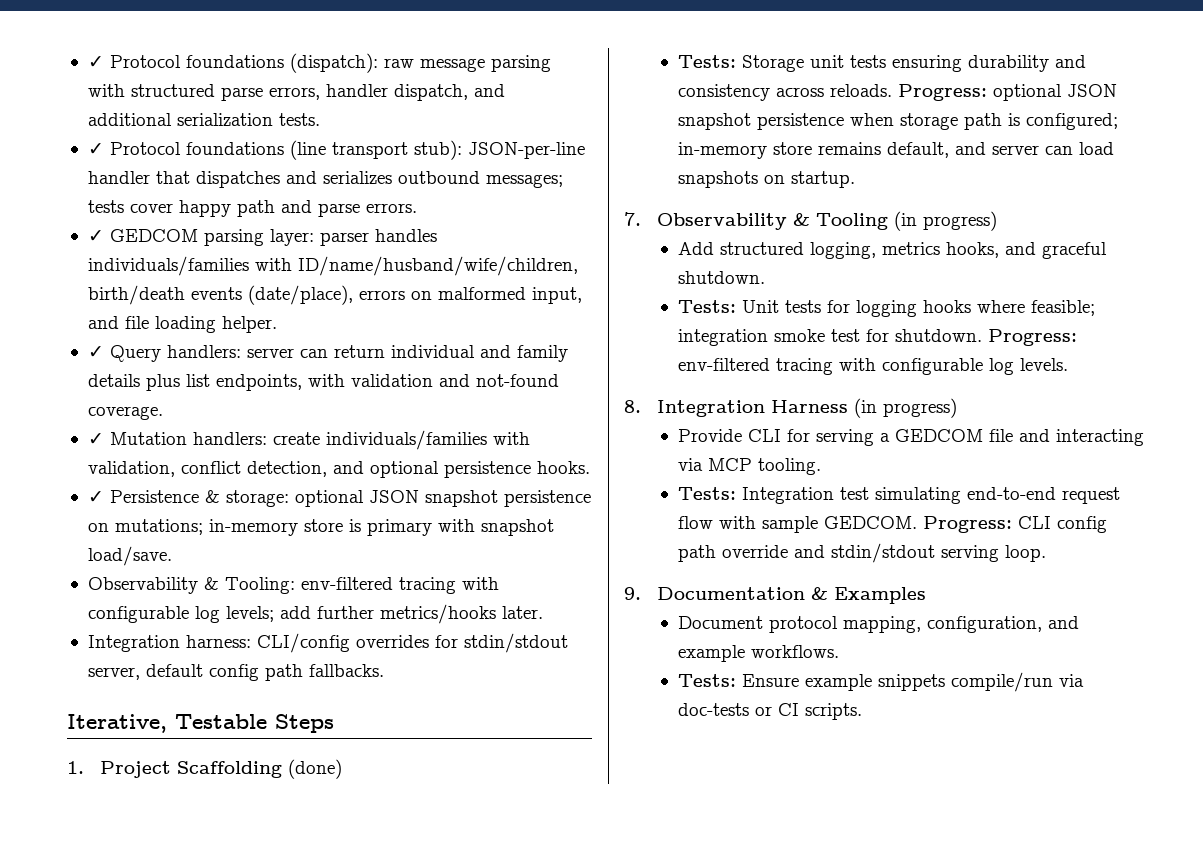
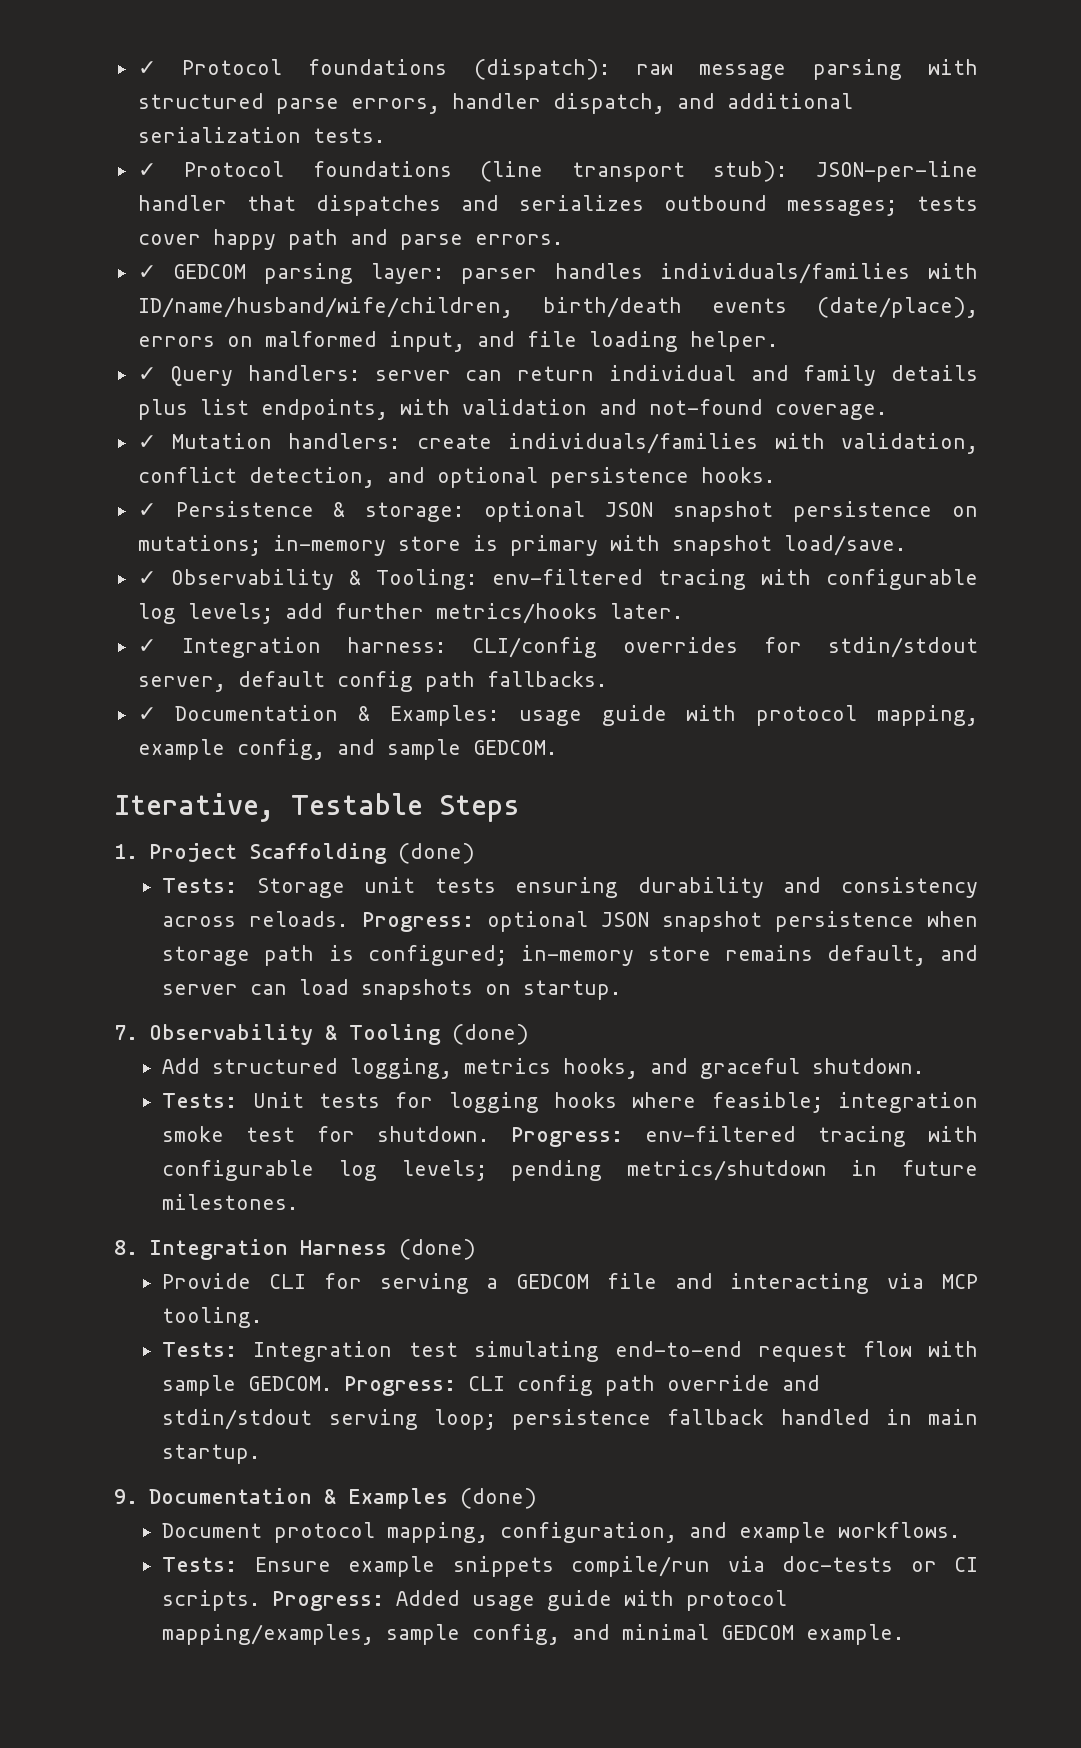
(172, 556) none -> [137,571,156,585] ✓
(543, 612) none -> [137,639,156,653] ✓
(384, 670) none -> [137,705,979,726] [137,739,557,760] // ✓ Documentation & Examples: usage guide with protocol mapping, example config, and sample GEDCOM.
[894,211,998,231] (in progress) -> [451,1024,529,1045] (done)
[1019,358,1068,371] levels. -> [401,1160,979,1181] [162,1194,299,1210] levels; pending metrics/shutdown in future milestones.
[854,398,958,418] (in progress) -> [398,1239,476,1260] (done)
[1004,545,1046,562] loop. -> [433,1409,978,1430] [162,1444,261,1464] loop; persistence fallback handled in main startup.
(927, 595) none -> [459,1488,537,1509] (done)
(862, 711) none -> [272,1590,788,1611] [162,1624,905,1645] Progress: Added usage guide with protocol mapping/examples, sample config, and minimal GEDCOM example.

